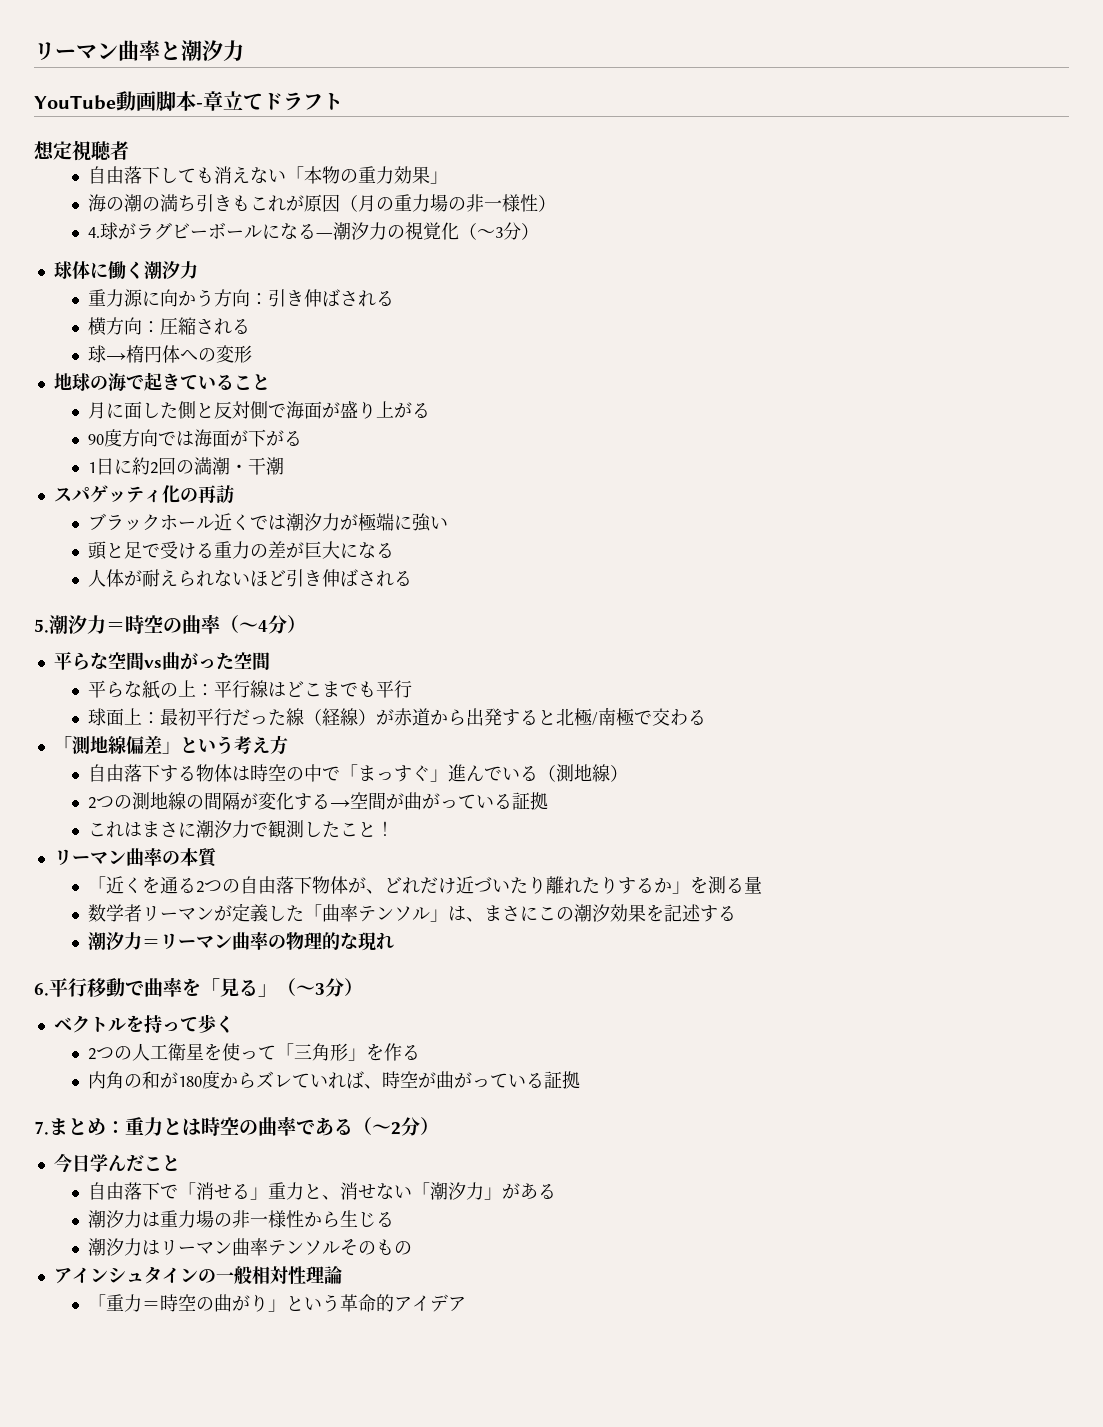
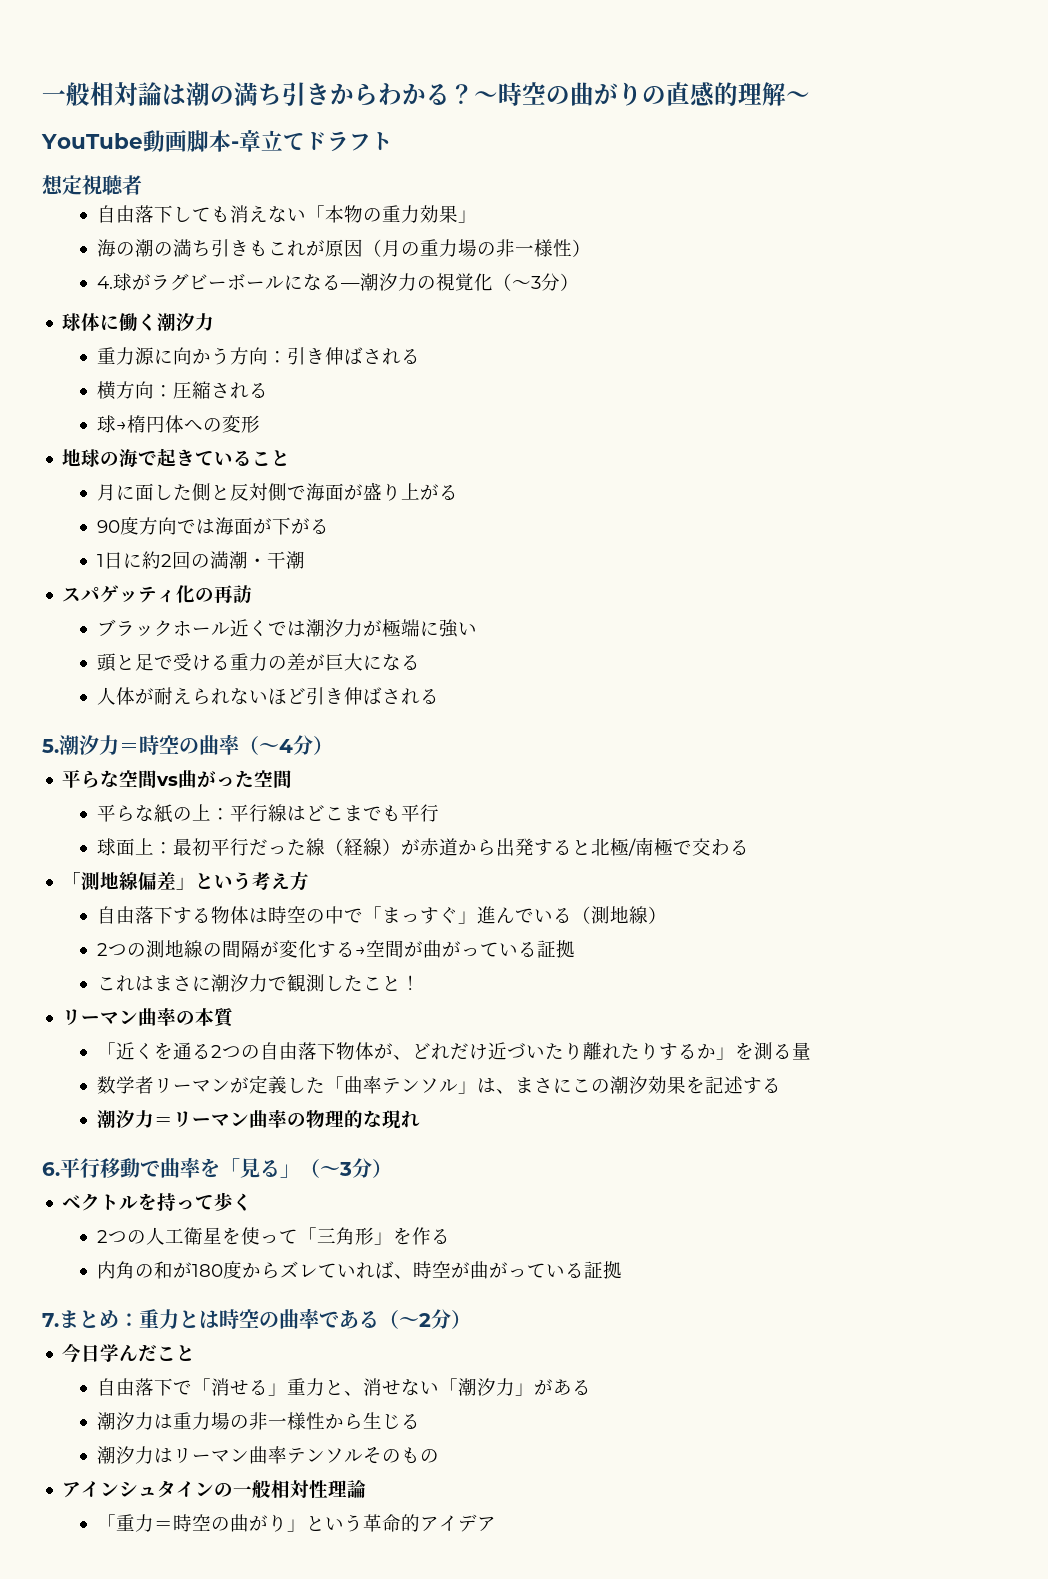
[34,40,244,61] リーマン曲率と潮汐力 -> [42,82,810,107] 一般相対論は潮の満ち引きからわかる？〜時空の曲がりの直感的理解〜

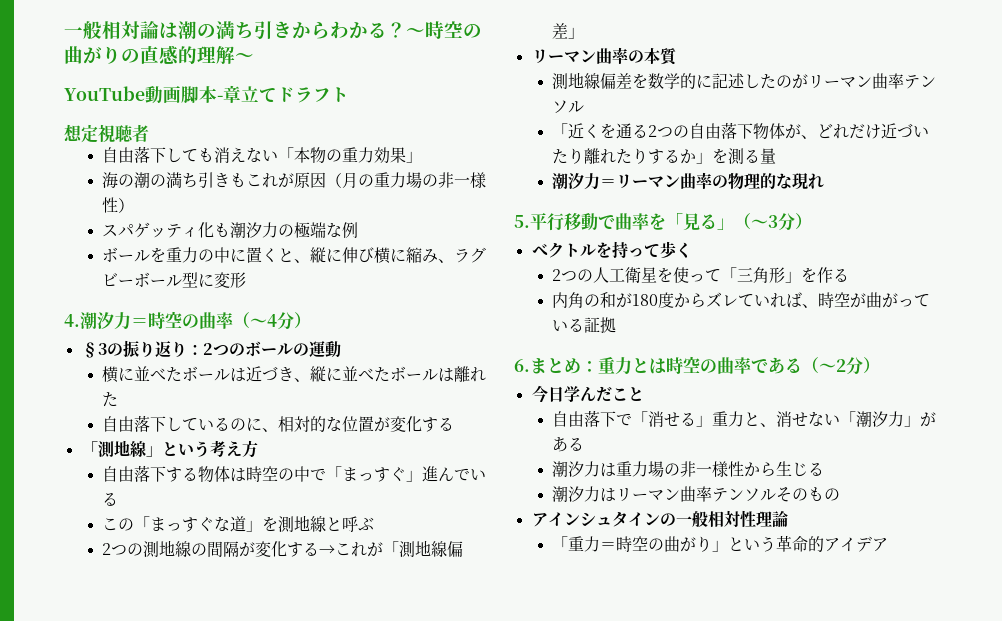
[96,273,579,291] [62,313,215,331] [96,347,420,365] [96,381,268,400] [96,415,260,433] [62,448,291,467] [96,483,458,501] [96,517,329,535] [96,551,305,569] [62,585,253,604] [96,619,477,638] [96,653,420,672] [96,687,439,705] [42,739,59,753] 4.球がラグビーボールになる―潮汐力の視覚化（〜3分） // 球体に働く潮汐力 // 重力源に向かう方向：引き伸ばされる // 横方向：圧縮される // 球→楕円体への変形 // 地球の海で起きていること // 月に面した側と反対側で海面が盛り上がる // 90度方向では海面が下がる // 1日に約2回の満潮・干潮 // スパゲッティ化の再訪 // ブラックホール近くでは潮汐力が極端に強い // 頭と足で受ける重力の差が巨大になる // 人体が耐えられないほど引き伸ばされる // 5. -> [102,222,359,238] [102,247,487,264] [102,272,247,288] [64,314,80,327] スパゲッティ化も潮汐力の極端な例 // ボールを重力の中に置くと、縦に伸び横に縮み、ラグビーボール型に変形 // 4.
[62,770,293,788] [96,804,439,823] [96,837,730,856] 平らな空間vs曲がった空間 // 平らな紙の上：平行線はどこまでも平行 // 球面上：最初平行だった線（経線）が赤道から出発すると北極/南極で交わ -> [81,340,341,358] [102,366,487,383] [102,392,119,407] [102,415,439,432] §3の振り返り：2つのボールの運動 // 横に並べたボールは近づき、縦に並べたボールは離れた // 自由落下しているのに、相対的な位置が変化す
[138,872,177,890] 偏差 -> (146, 449) none
[571,906,667,924] （測地線） -> [102,515,375,533] // この「まっすぐな道」を測地線と呼ぶ
[365,940,575,958] [96,974,420,992] 空間が曲がっている証拠 // これはまさに潮汐力で観測したこと！ -> [335,540,464,558] [552,23,585,39] これが「測地線偏差」
(236, 1018) none -> [552,72,937,90] [552,100,585,114] // 測地線偏差を数学的に記述したのがリーマン曲率テンソル
[96,1075,781,1094] // 数学者リーマンが定義した「曲率テンソル」は、まさにこの潮汐効果を記述する -> (777, 156) none
[42,1162,60,1176] 6. -> [514,215,530,228] 5.
[42,1313,59,1327] 7. -> [514,359,530,372] 6.

